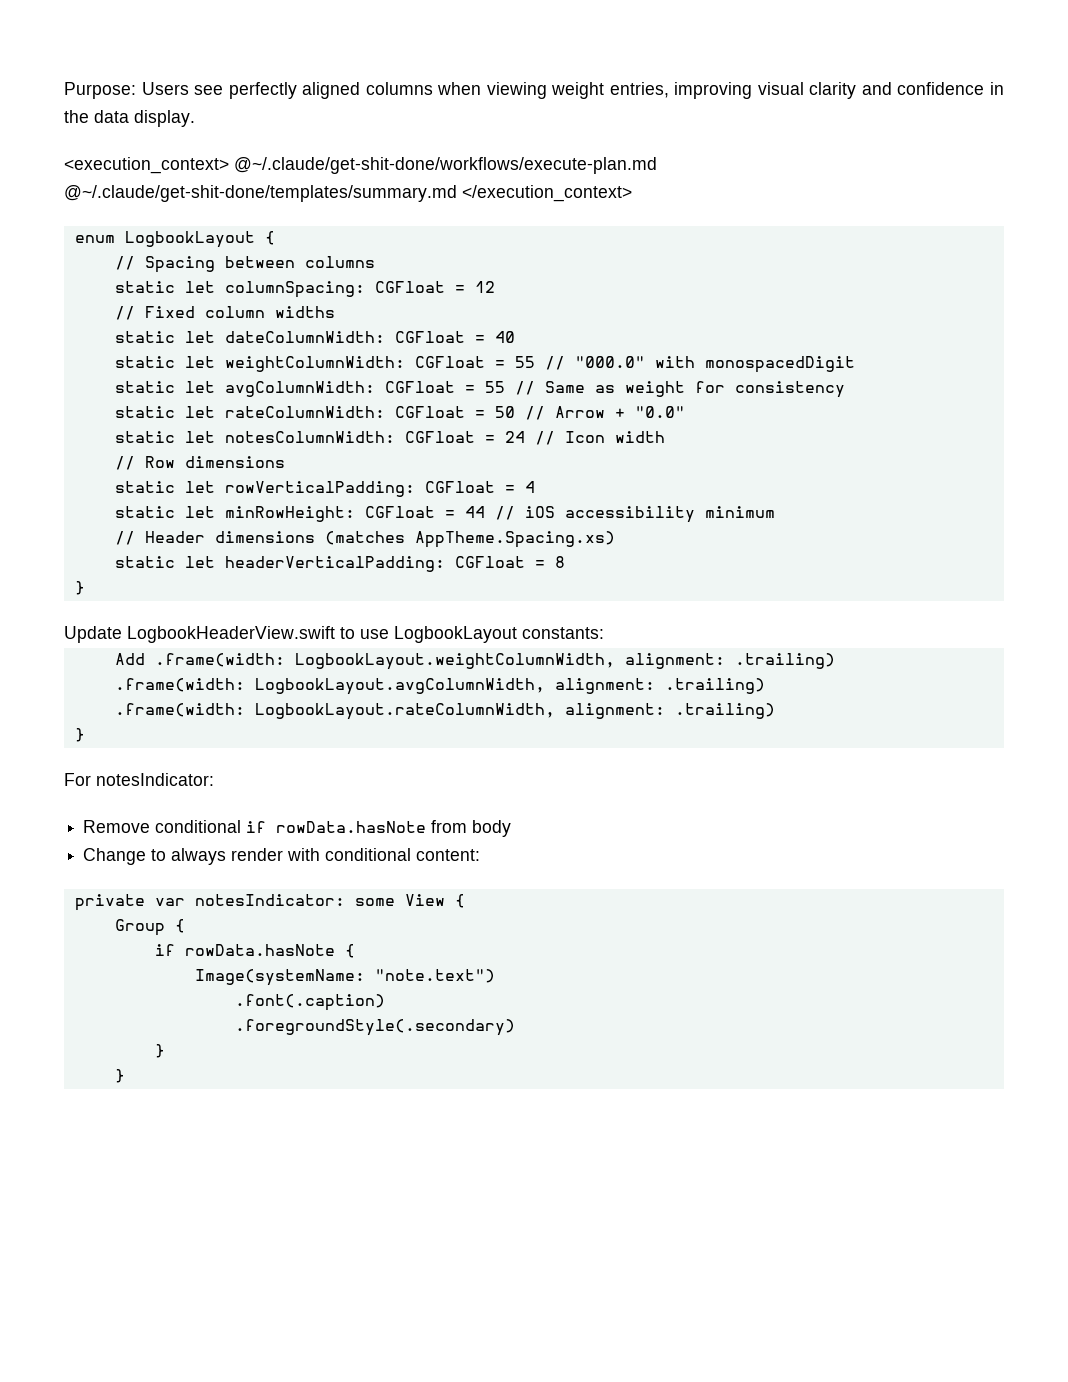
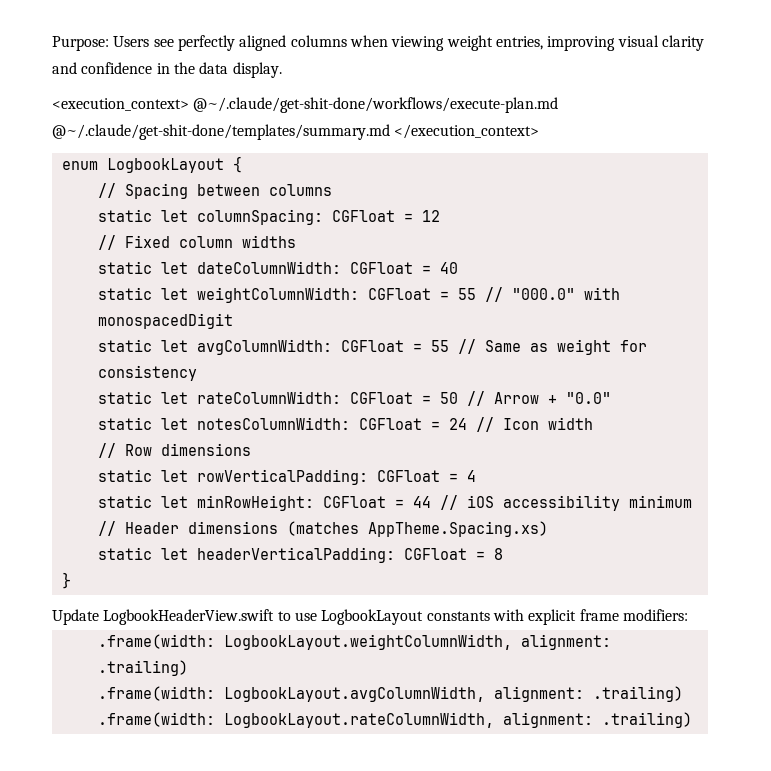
[522,627,604,639] [114,653,145,665] constants: // Add -> [426,609,688,625] constants with explicit frame modifiers: //
[74,728,85,742] [64,773,214,786] [83,820,512,837] [83,848,481,865] [74,894,465,911] [114,919,185,936] [154,944,355,958] [194,969,495,986] [234,994,385,1011] [234,1019,515,1036] [154,1044,165,1058] [114,1069,125,1083] // } // For notesIndicator: // Remove conditional if rowData.hasNote from body // Change to always render with conditional content: // private var notesIndicator: some View { // Group { // if rowData.hasNote { // Image(systemName: "note.text") // .font(.caption) // .foregroundStyle(.secondary) // } // } -> (692, 720) none

